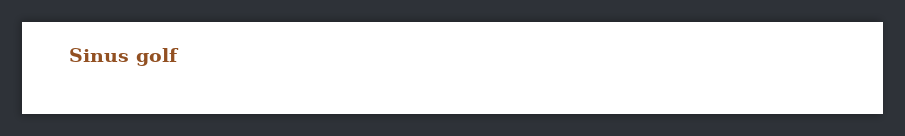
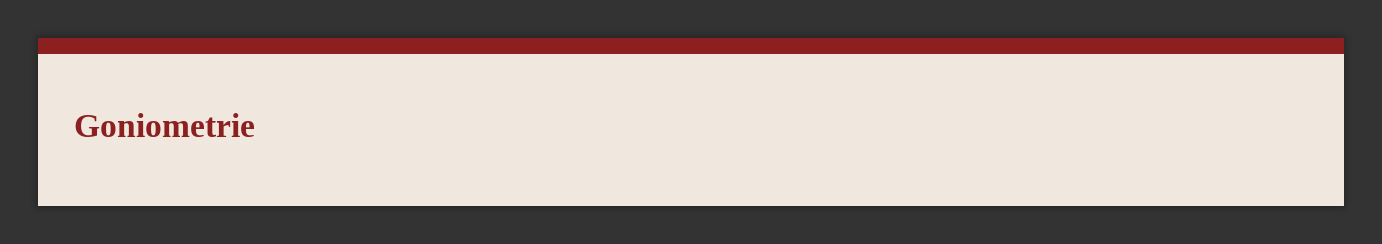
[69,48,179,66] Sinus golf -> [74,113,255,137] Goniometrie

